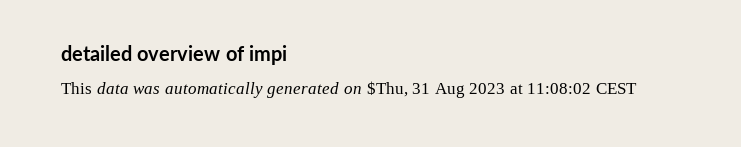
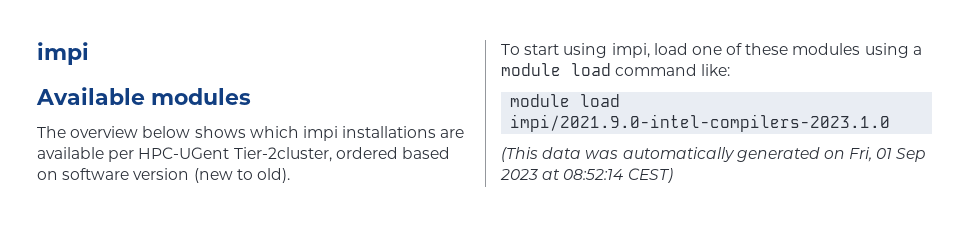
[61,45,287,65] [61,82,92,94] detailed overview of impi // This -> [37,42,89,65] [36,87,251,105] [37,126,465,141] [37,147,450,162] [37,168,290,183] [501,43,922,58] [501,63,731,76] [510,94,621,107] [510,114,891,132] [501,147,538,162] impi // Available modules // The overview below shows which impi installations are available per HPC-UGent Tier-2cluster, ordered based on software version (new to old). // To start using impi, load one of these modules using a module load command like: // module load impi/2021.9.0-intel-compilers-2023.1.0 // (This
[366,81,638,98] $Thu, 31 Aug 2023 at 11:08:02 CEST -> [849,147,927,162] [500,168,673,183] Fri, 01 Sep 2023 at 08:52:14 CEST)

